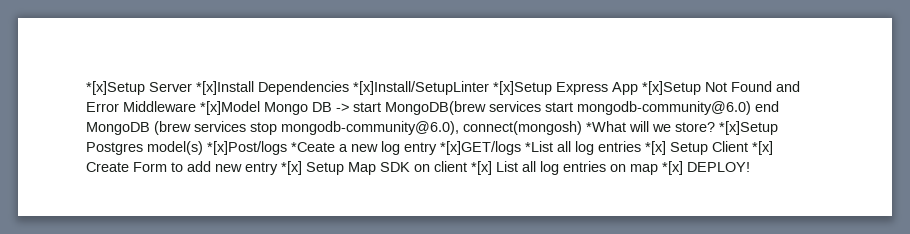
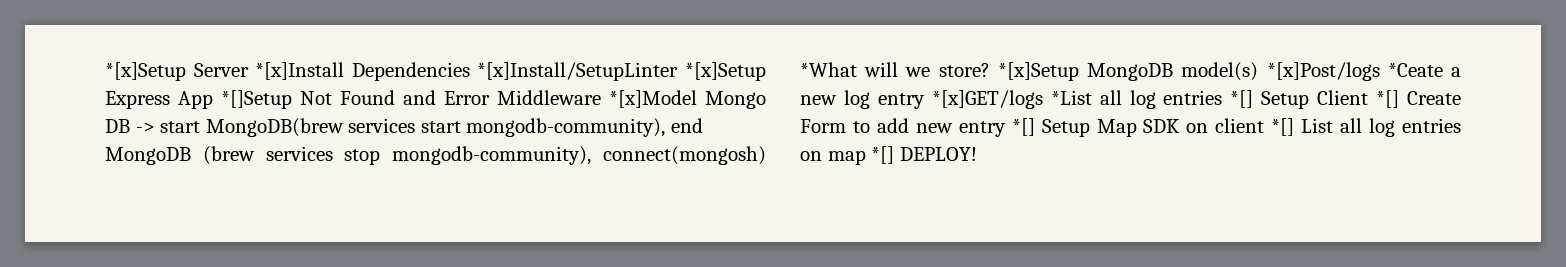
[642,81,701,95] *[x]Setup -> [221,90,292,109] *[]Setup
[577,101,751,115] mongodb-community@6.0) -> [466,118,666,137] mongodb-community),
[281,121,459,135] mongodb-community@6.0), -> [392,146,592,165] mongodb-community),
[86,142,143,155] Postgres -> [1087,63,1174,81] MongoDB
[645,141,666,155] *[x] -> [1230,90,1254,108] *[]
[752,141,773,155] *[x] -> [1376,90,1400,108] *[]
[281,161,302,175] *[x] -> [1011,118,1035,136] *[]
[471,161,492,175] *[x] -> [1271,118,1295,136] *[]
[662,161,683,175] *[x] -> [871,146,895,164] *[]

